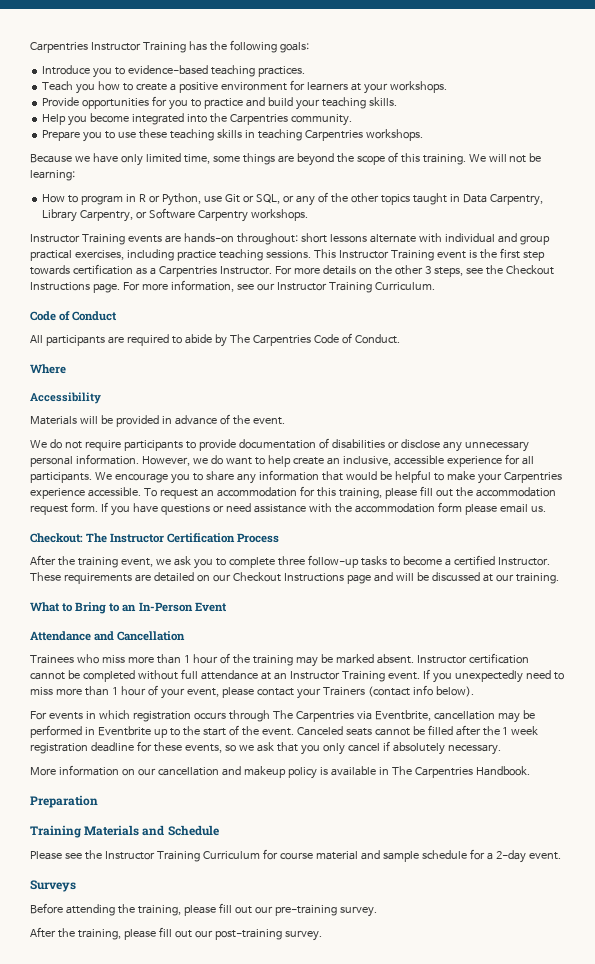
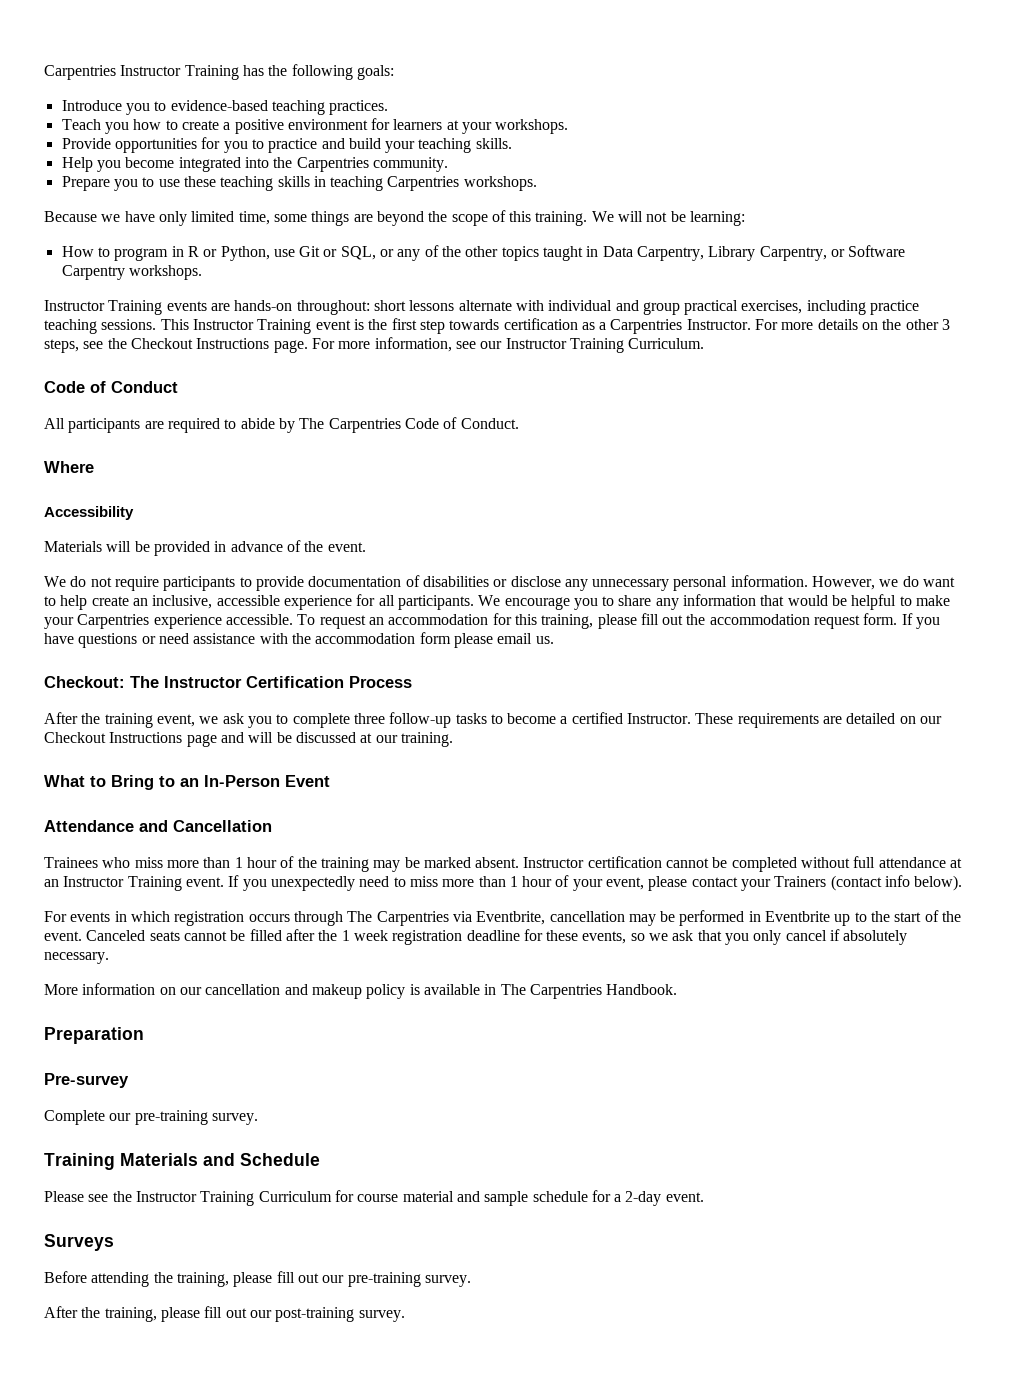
(98, 801) none -> [44,1073,129,1088] [44,1110,258,1125] // Pre-survey // Complete our pre-training survey.

